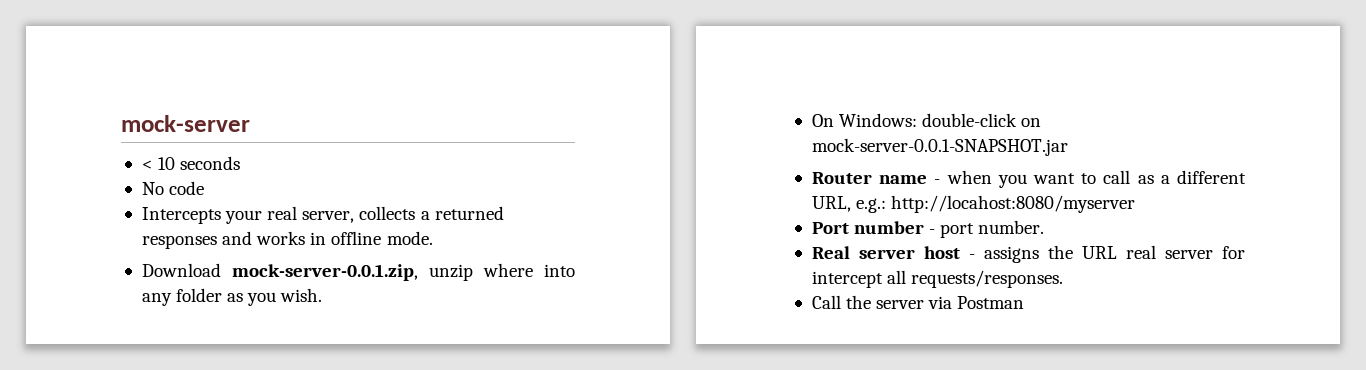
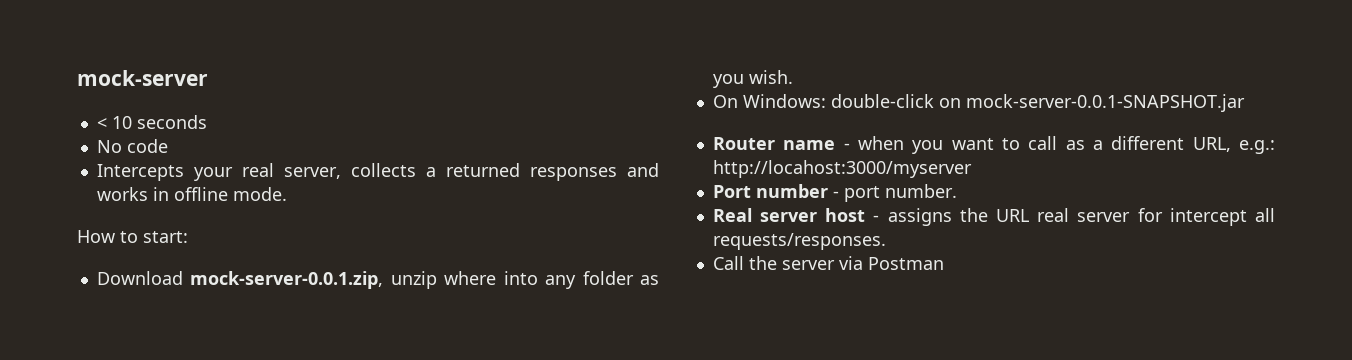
(433, 238) none -> [77,230,188,243] // How to start:
[891,195,1136,213] http://locahost:8080/myserver -> [712,160,972,178] http://locahost:3000/myserver

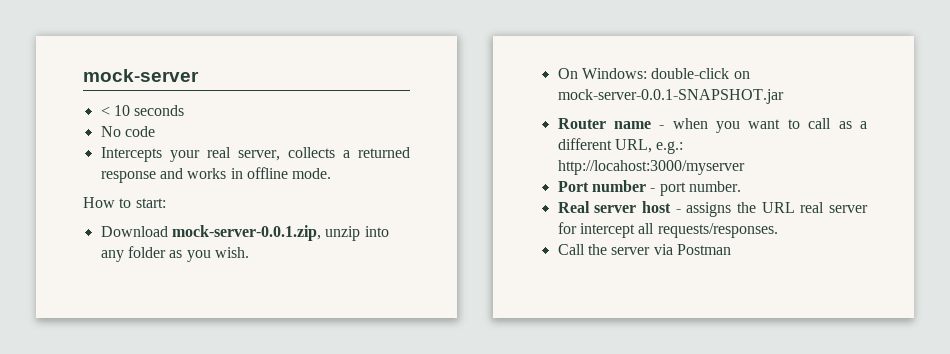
[529,167,617,181] responses -> [100,171,156,183] response
[444,271,497,285] where -> (361, 233) none

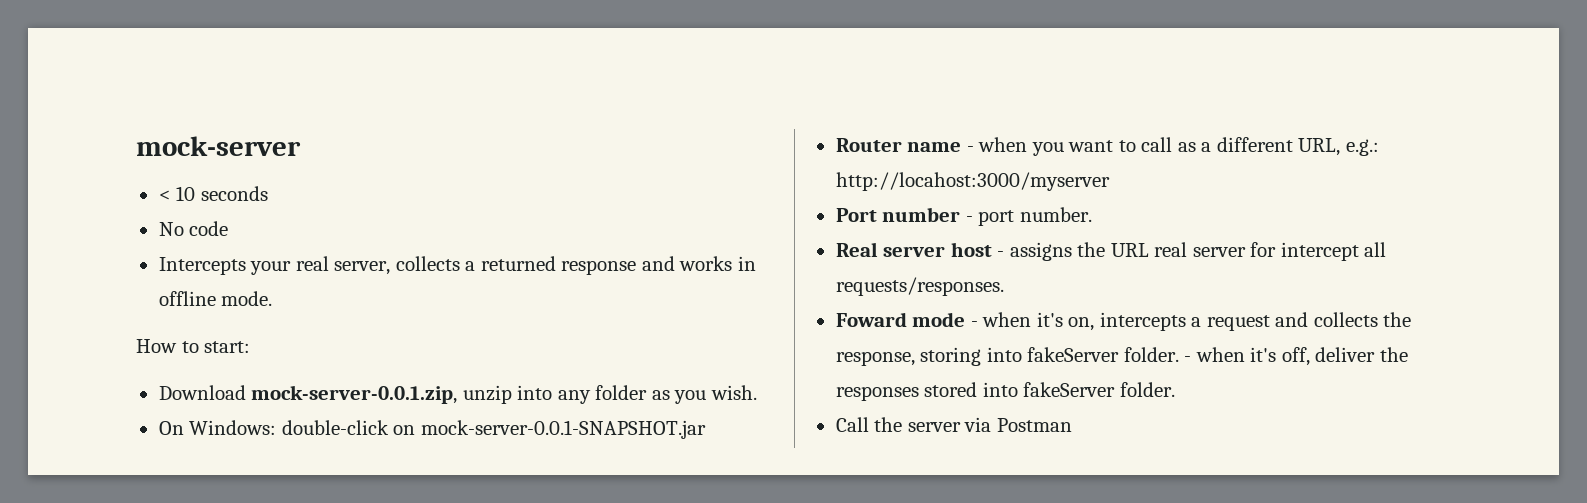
(778, 230) none -> [835,312,1412,331] [835,347,1408,366] [835,382,1175,401] // Foward mode - when it's on, intercepts a request and collects the response, storing into fakeServer folder. - when it's off, deliver the responses stored into fakeServer folder.

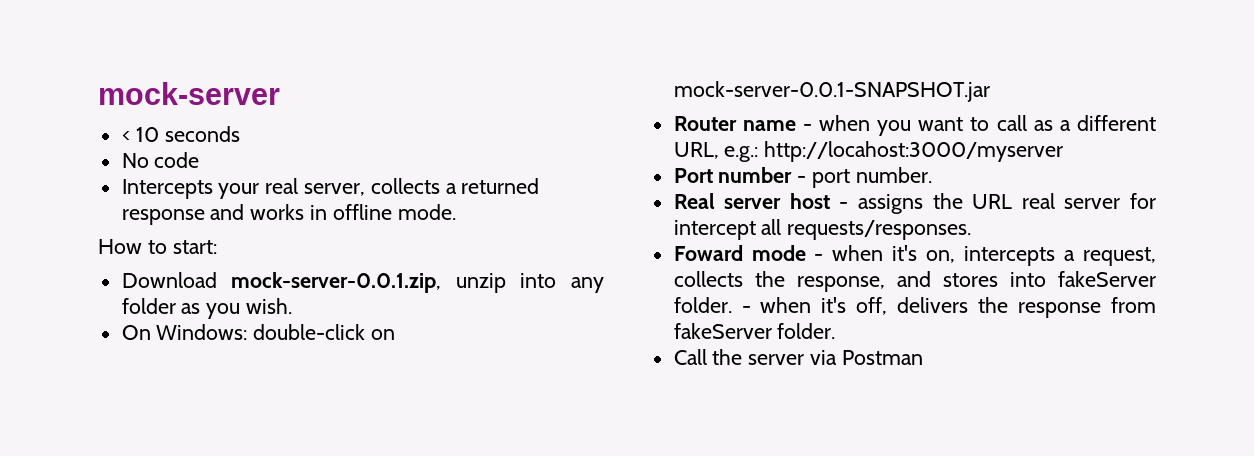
[1206,312,1309,331] request and -> [1083,247,1156,266] request,
[920,347,982,366] storing -> [896,271,998,287] and stores
[1315,347,1408,362] [835,382,1018,401] deliver the responses stored into -> [897,297,1156,318] delivers the response from

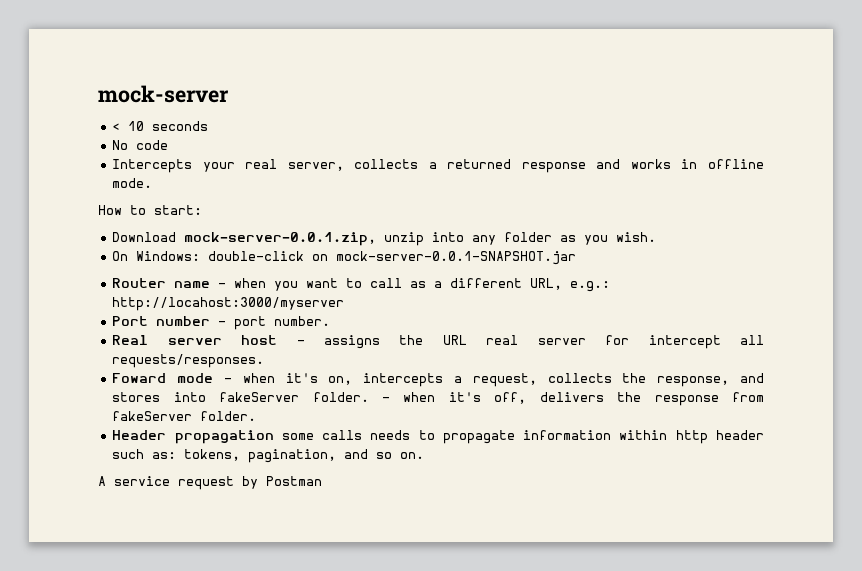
[673,349,838,365] Call the server via -> [112,430,764,444] [112,449,425,463] [98,476,258,490] Header propagation some calls needs to propagate information within http header such as: tokens, pagination, and so on. // A service request by

